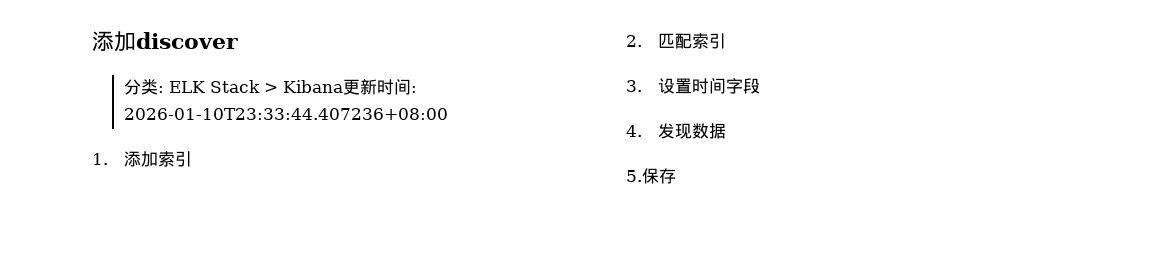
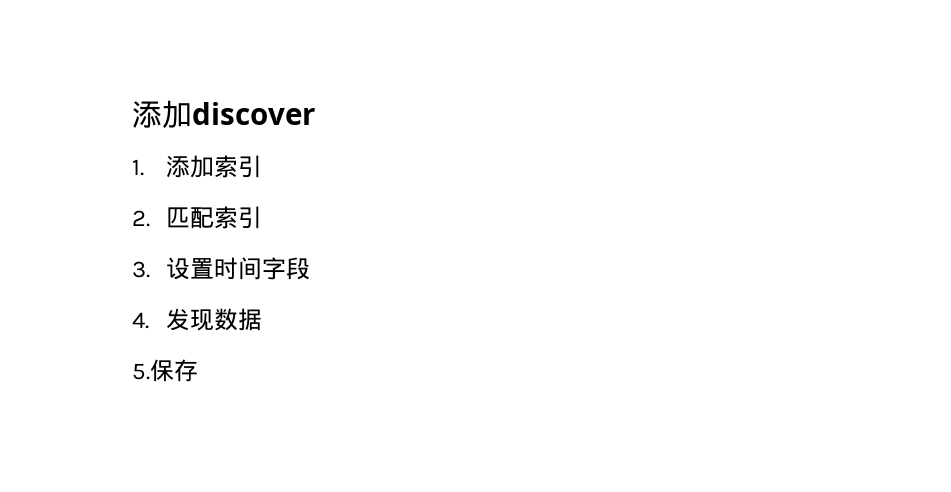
[123,79,417,95] [123,108,448,120] // 分类: ELK Stack > Kibana更新时间: 2026-01-10T23:33:44.407236+08:00 -> (315, 113) none

